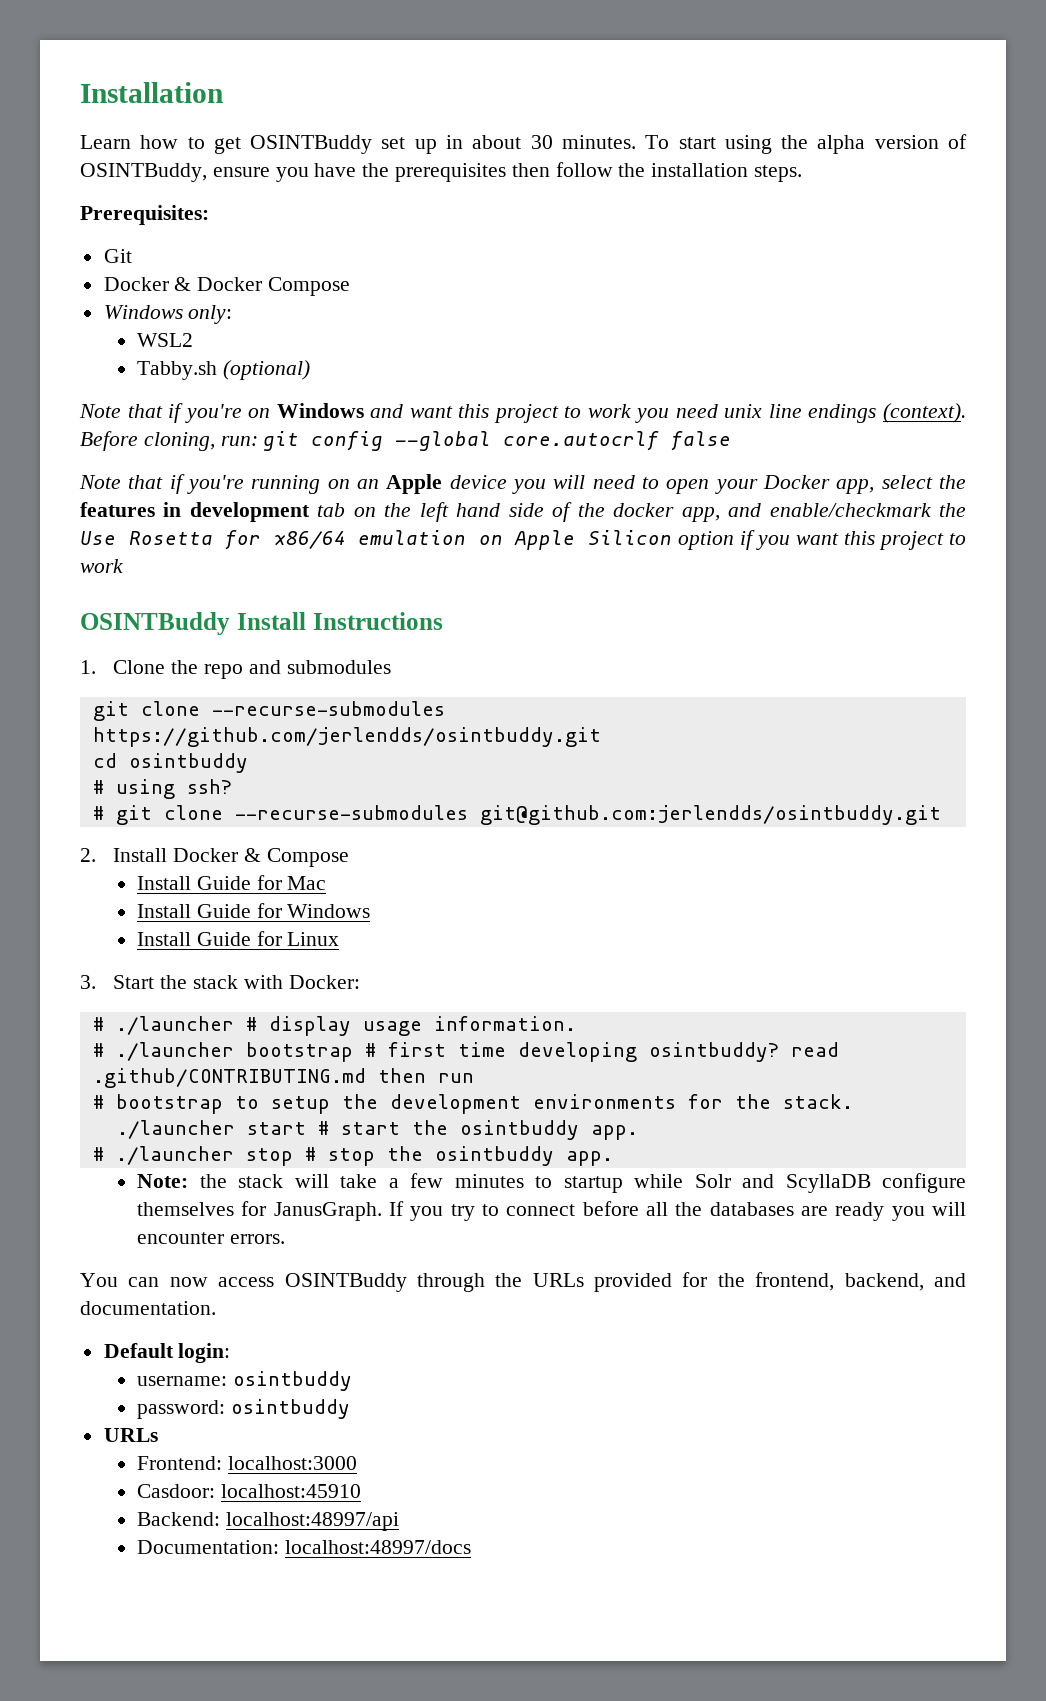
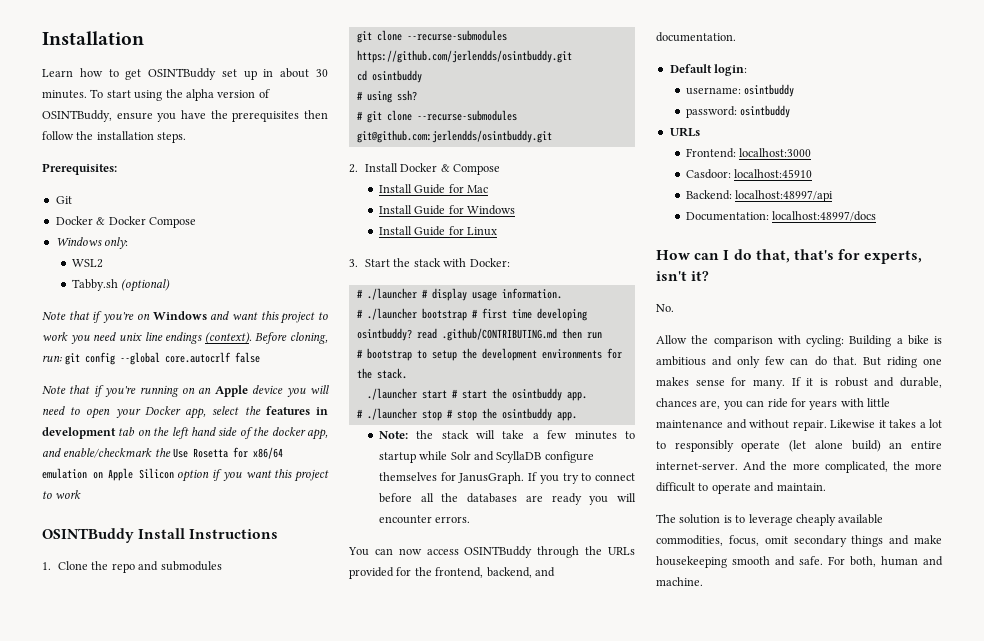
(471, 1547) none -> [656,249,923,264] [656,271,710,281] [656,304,674,312] [656,335,942,347] [656,356,942,368] [656,377,942,389] [656,398,890,410] [656,419,942,431] [656,440,942,452] [656,461,942,473] [656,482,826,494] [656,514,884,526] [656,535,942,547] [656,556,943,568] [656,577,703,586] // How can I do that, that's for experts, isn't it? // No. // Allow the comparison with cycling: Building a bike is ambitious and only few can do that. But riding one makes sense for many. If it is robust and durable, chances are, you can ride for years with little maintenance and without repair. Likewise it takes a lot to responsibly operate (let alone build) an entire internet-server. And the more complicated, the more difficult to operate and maintain. // The solution is to leverage cheaply available commodities, focus, omit secondary things and make housekeeping smooth and safe. For both, human and machine.

